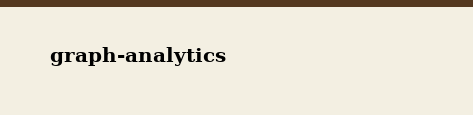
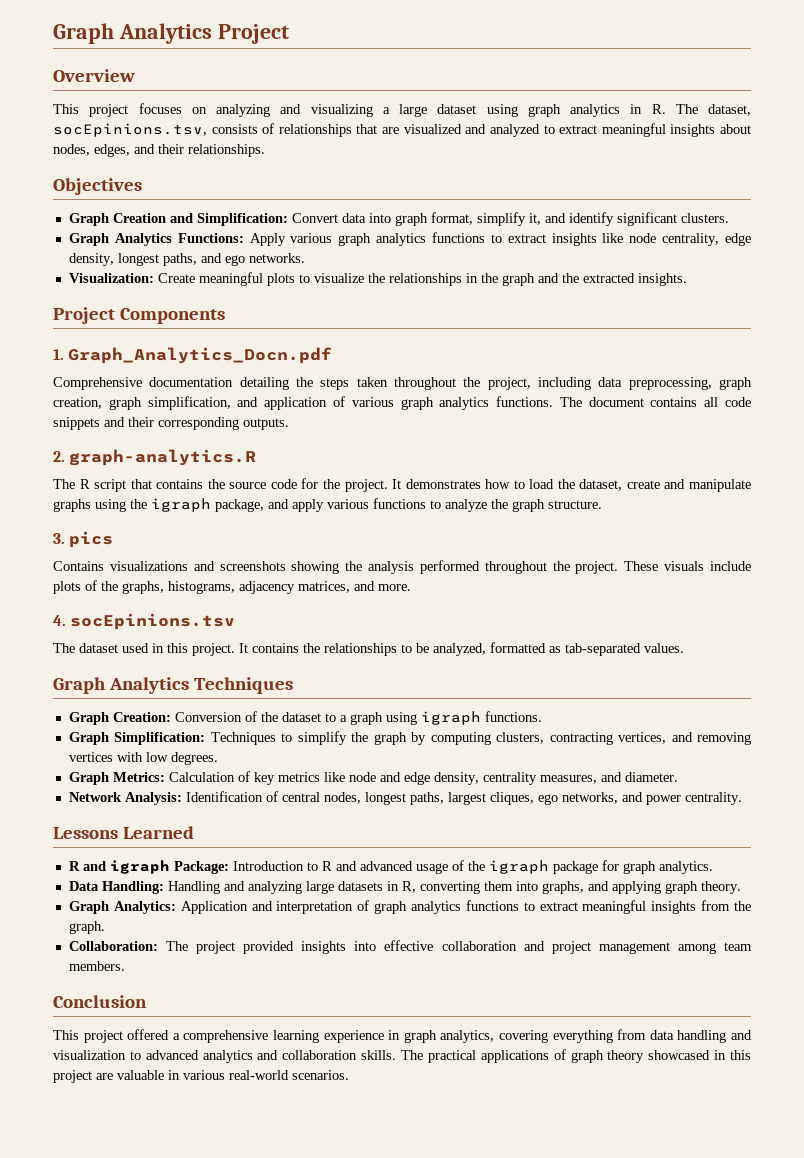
[50,47,226,66] graph-analytics -> [53,23,289,44] [53,69,135,82] [53,103,751,117] [53,123,752,137] [53,144,265,157] [53,178,142,195] [68,212,729,226] [68,232,751,246] [68,253,305,266] [68,272,687,286] [53,307,225,324] [53,347,333,364] [53,377,752,390] [53,396,752,410] [53,417,289,430] [53,449,257,466] [53,478,751,492] [53,498,602,512] [53,531,114,548] [53,560,751,574] [53,580,411,594] [53,613,236,630] [53,642,684,656] [53,677,293,694] [68,711,542,725] [68,731,752,745] [68,752,218,765] [68,771,678,785] [68,791,742,805] [53,826,194,839] [68,860,713,874] [68,881,741,894] [68,900,751,914] [68,921,105,934] [68,940,752,954] [68,961,125,971] [53,995,147,1008] [53,1029,753,1043] [53,1049,752,1063] [53,1070,349,1083] Graph Analytics Project // Overview // This project focuses on analyzing and visualizing a large dataset using graph analytics in R. The dataset, socEpinions.tsv, consists of relationships that are visualized and analyzed to extract meaningful insights about nodes, edges, and their relationships. // Objectives // Graph Creation and Simplification: Convert data into graph format, simplify it, and identify significant clusters. // Graph Analytics Functions: Apply various graph analytics functions to extract insights like node centrality, edge density, longest paths, and ego networks. // Visualization: Create meaningful plots to visualize the relationships in the graph and the extracted insights. // Project Components // 1. Graph_Analytics_Docn.pdf // Comprehensive documentation detailing the steps taken throughout the project, including data preprocessing, graph creation, graph simplification, and application of various graph analytics functions. The document contains all code snippets and their corresponding outputs. // 2. graph-analytics.R // The R script that contains the source code for the project. It demonstrates how to load the dataset, create and manipulate graphs using the igraph package, and apply various functions to analyze the graph structure. // 3. pics // Contains visualizations and screenshots showing the analysis performed throughout the project. These visuals include plots of the graphs, histograms, adjacency matrices, and more. // 4. socEpinions.tsv // The dataset used in this project. It contains the relationships to be analyzed, formatted as tab-separated values. // Graph Analytics Techniques // Graph Creation: Conversion of the dataset to a graph using igraph functions. // Graph Simplification: Techniques to simplify the graph by computing clusters, contracting vertices, and removing vertices with low degrees. // Graph Metrics: Calculation of key metrics like node and edge density, centrality measures, and diameter. // Network Analysis: Identification of central nodes, longest paths, largest cliques, ego networks, and power centrality. // Lessons Learned // R and igraph Package: Introduction to R and advanced usage of the igraph package for graph analytics. // Data Handling: Handling and analyzing large datasets in R, converting them into graphs, and applying graph theory. // Graph Analytics: Application and interpretation of graph analytics functions to extract meaningful insights from the graph. // Collaboration: The project provided insights into effective collaboration and project management among team members. // Conclusion // This project offered a comprehensive learning experience in graph analytics, covering everything from data handling and visualization to advanced analytics and collaboration skills. The practical applications of graph theory showcased in this project are valuable in various real-world scenarios.

